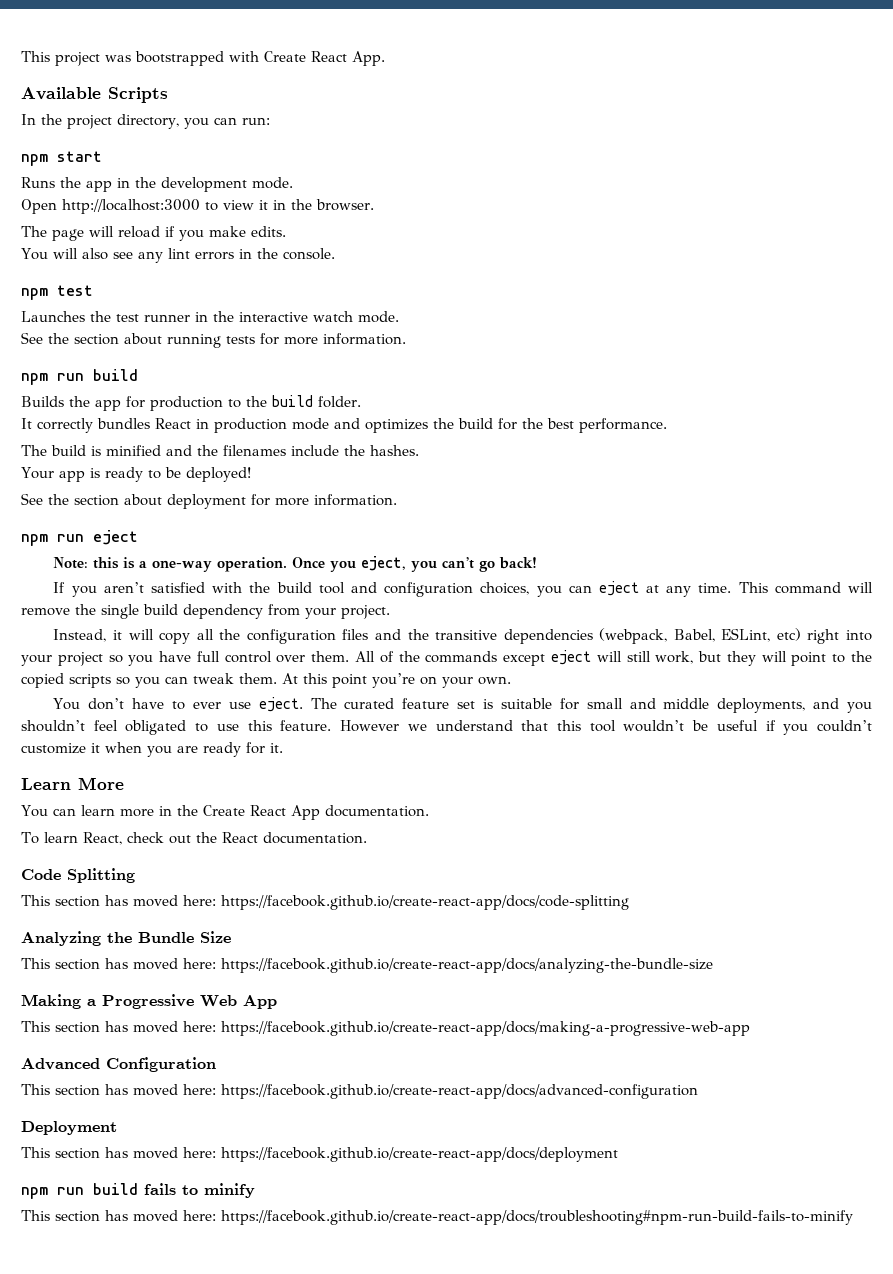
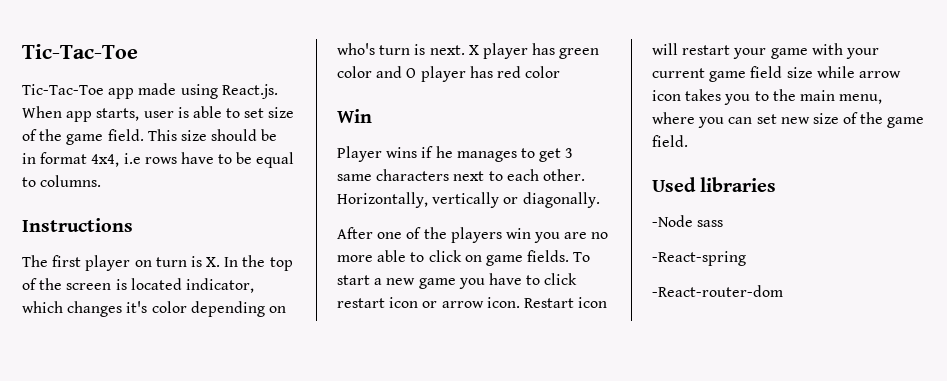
[21,51,385,66] [21,87,168,103] [21,114,270,129] [21,151,102,166] [21,177,293,192] [21,199,374,214] [21,226,286,241] [21,248,335,263] [21,285,93,300] [21,311,399,323] [21,332,406,348] [21,369,138,385] [21,395,361,411] [21,418,667,433] [21,445,419,456] [21,467,251,482] [21,493,397,509] [21,530,138,546] [53,556,538,572] [53,581,874,597] [21,604,390,619] [53,628,872,644] [21,650,872,666] [21,673,511,688] [53,697,873,713] [21,720,872,735] [21,742,283,757] [21,777,124,790] [21,805,429,820] [21,832,367,845] [21,868,135,883] [21,895,629,910] [21,931,231,946] [21,958,713,973] [21,994,277,1009] [21,1021,750,1036] [21,1057,216,1072] [21,1084,698,1099] [21,1121,117,1135] [21,1147,618,1162] [21,1183,255,1199] [21,1210,853,1225] This project was bootstrapped with Create React App. // Available Scripts // In the project directory, you can run: // npm start // Runs the app in the development mode. // Open http://localhost:3000 to view it in the browser. // The page will reload if you make edits. // You will also see any lint errors in the console. // npm test // Launches the test runner in the interactive watch mode. // See the section about running tests for more information. // npm run build // Builds the app for production to the build folder. // It correctly bundles React in production mode and optimizes the build for the best performance. // The build is minified and the filenames include the hashes. // Your app is ready to be deployed! // See the section about deployment for more information. // npm run eject // Note: this is a one-way operation. Once you eject, you can’t go back! // If you aren’t satisfied with the build tool and configuration choices, you can eject at any time. This command will remove the single build dependency from your project. // Instead, it will copy all the configuration files and the transitive dependencies (webpack, Babel, ESLint, etc) right into your project so you have full control over them. All of the commands except eject will still work, but they will point to the copied scripts so you can tweak them. At this point you’re on your own. // You don’t have to ever use eject. The curated feature set is suitable for small and middle deployments, and you shouldn’t feel obligated to use this feature. However we understand that this tool wouldn’t be useful if you couldn’t customize it when you are ready for it. // Learn More // You can learn more in the Create React App documentation. // To learn React, check out the React documentation. // Code Splitting // This section has moved here: https://facebook.github.io/create-react-app/docs/code-splitting // Analyzing the Bundle Size // This section has moved here: https://facebook.github.io/create-react-app/docs/analyzing-the-bundle-size // Making a Progressive Web App // This section has moved here: https://facebook.github.io/create-react-app/docs/making-a-progressive-web-app // Advanced Configuration // This section has moved here: https://facebook.github.io/create-react-app/docs/advanced-configuration // Deployment // This section has moved here: https://facebook.github.io/create-react-app/docs/deployment // npm run build fails to minify // This section has moved here: https://facebook.github.io/create-react-app/docs/troubleshooting#npm-run-build-fails-to-minify -> [22,44,138,59] [22,83,278,99] [22,106,295,122] [22,129,278,145] [22,152,295,168] [22,175,102,187] [22,218,133,232] [22,255,293,271] [22,278,254,293] [22,301,286,317] [337,43,600,59] [337,66,561,82] [337,109,372,123] [337,146,574,162] [337,169,585,181] [337,192,600,208] [337,227,609,243] [337,250,591,266] [337,273,578,289] [337,297,608,308] [652,43,879,59] [652,66,901,82] [652,89,883,105] [652,112,925,128] [652,135,688,147] [652,177,777,192] [652,215,724,227] [652,251,746,266] [652,285,783,297] Tic-Tac-Toe // Tic-Tac-Toe app made using React.js. When app starts, user is able to set size of the game field. This size should be in format 4x4, i.e rows have to be equal to columns. // Instructions // The first player on turn is X. In the top of the screen is located indicator, which changes it's color depending on who's turn is next. X player has green color and O player has red color // Win // Player wins if he manages to get 3 same characters next to each other. Horizontally, vertically or diagonally. // After one of the players win you are no more able to click on game fields. To start a new game you have to click restart icon or arrow icon. Restart icon will restart your game with your current game field size while arrow icon takes you to the main menu, where you can set new size of the game field. // Used libraries // -Node sass // -React-spring // -React-router-dom

